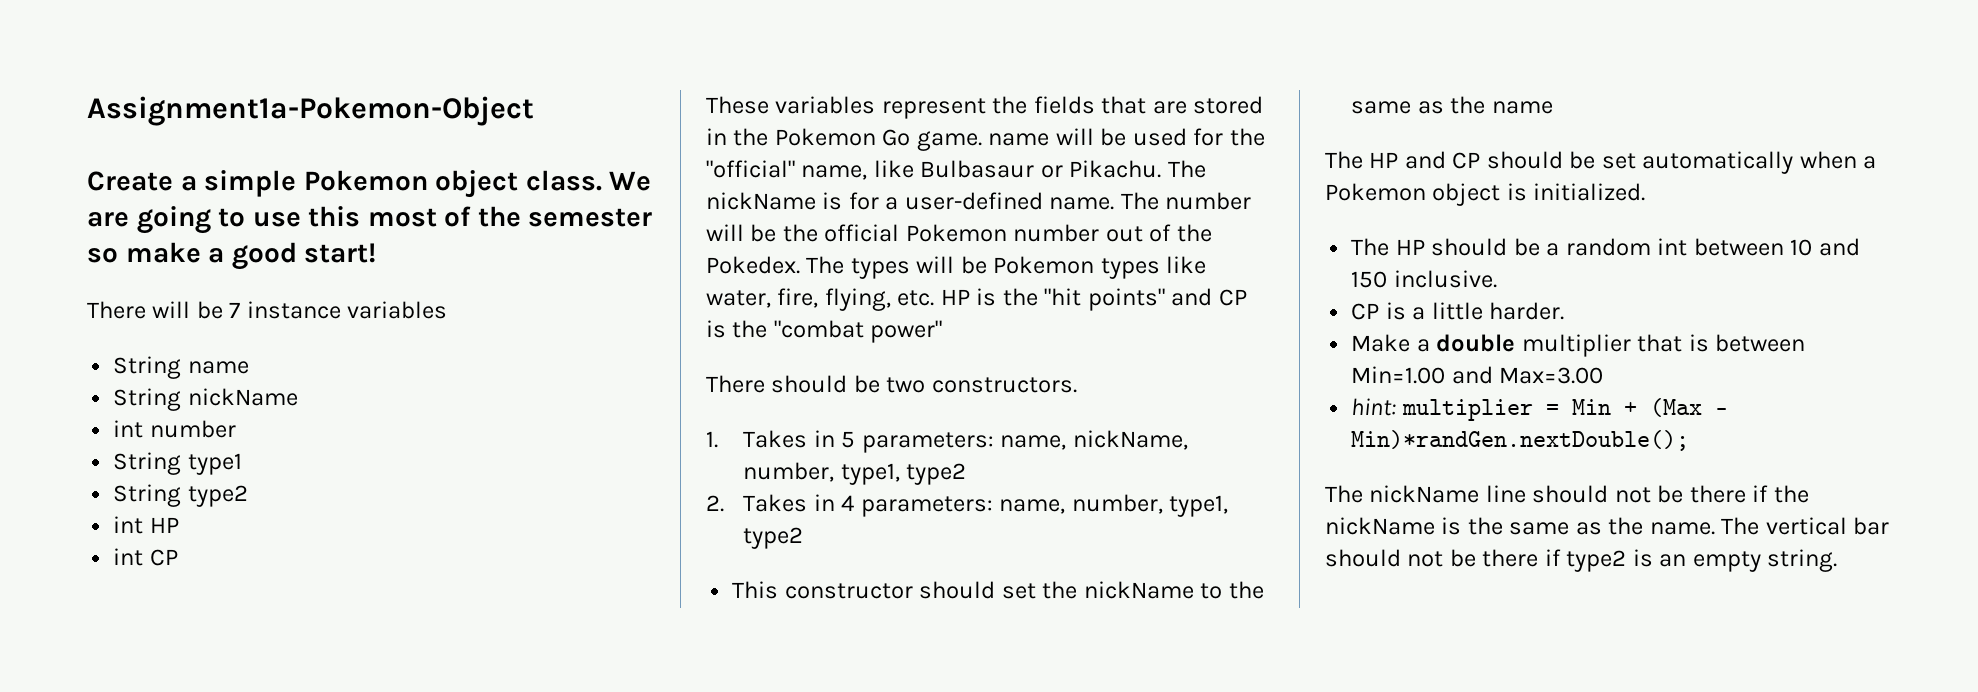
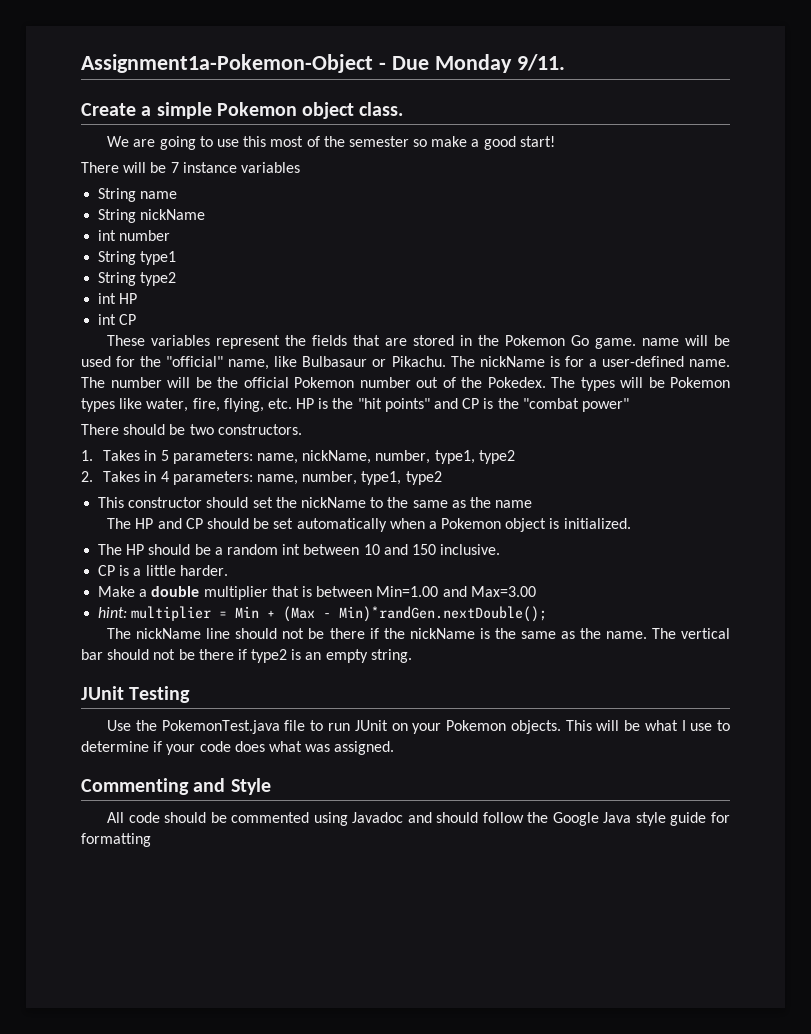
(534, 111) none -> [378,54,565,73] - Due Monday 9/11.
(602, 180) none -> (404, 109) //
(1838, 560) none -> [81,686,191,703] [107,720,730,734] [81,741,395,755] [81,778,271,795] [107,812,730,826] [81,833,151,847] // JUnit Testing // Use the PokemonTest.java file to run JUnit on your Pokemon objects. This will be what I use to determine if your code does what was assigned. // Commenting and Style // All code should be commented using Javadoc and should follow the Google Java style guide for formatting

